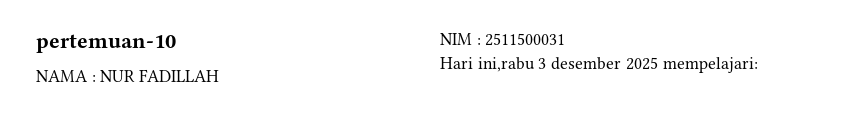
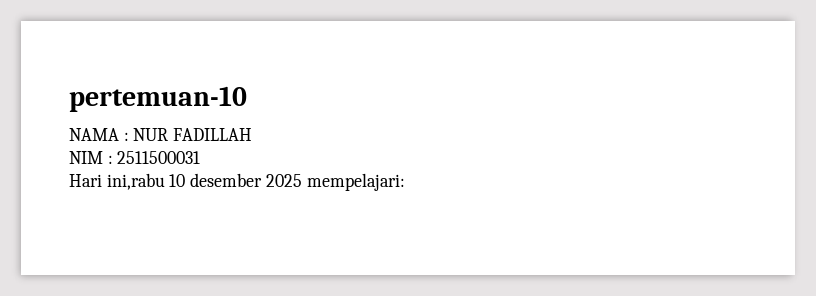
[538,58,547,69] 3 -> [169,174,186,187] 10

